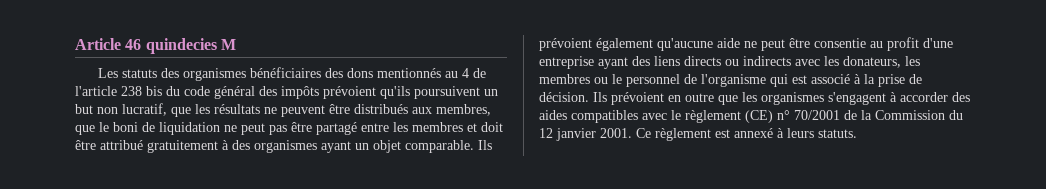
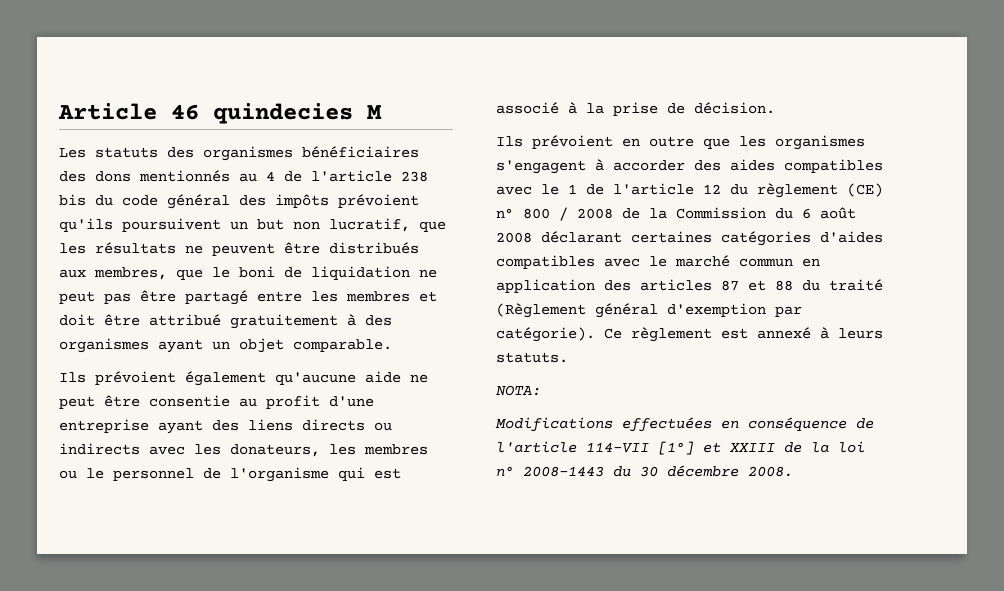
(474, 146) none -> (392, 345) //
(589, 97) none -> (775, 108) //
[685,110,963,123] [539,128,632,141] règlement (CE) n° 70/2001 de la Commission du 12 janvier 2001. -> [568,183,883,198] [496,207,856,221] [496,231,883,246] [496,255,820,269] [496,279,883,293] [496,303,802,318] [496,327,595,342] 1 de l'article 12 du règlement (CE) n° 800 / 2008 de la Commission du 6 août 2008 déclarant certaines catégories d'aides compatibles avec le marché commun en application des articles 87 et 88 du traité (Règlement général d'exemption par catégorie).
(857, 133) none -> [496,385,541,396] [495,417,874,432] [496,441,865,455] [496,465,793,477] // NOTA: // Modifications effectuées en conséquence de l'article 114-VII [1°] et XXIII de la loi n° 2008-1443 du 30 décembre 2008.

